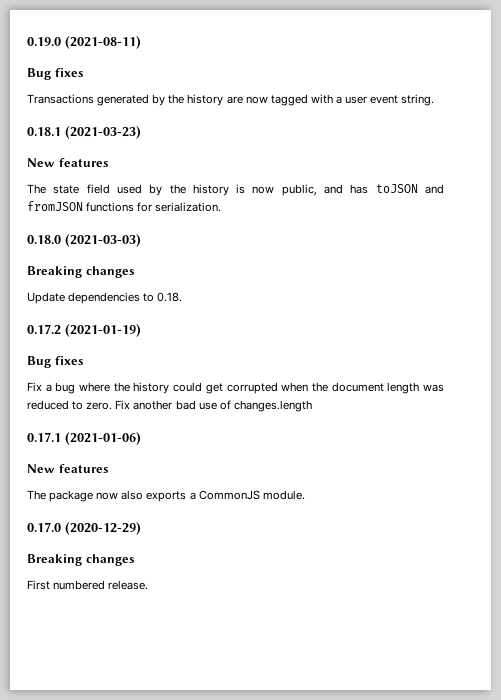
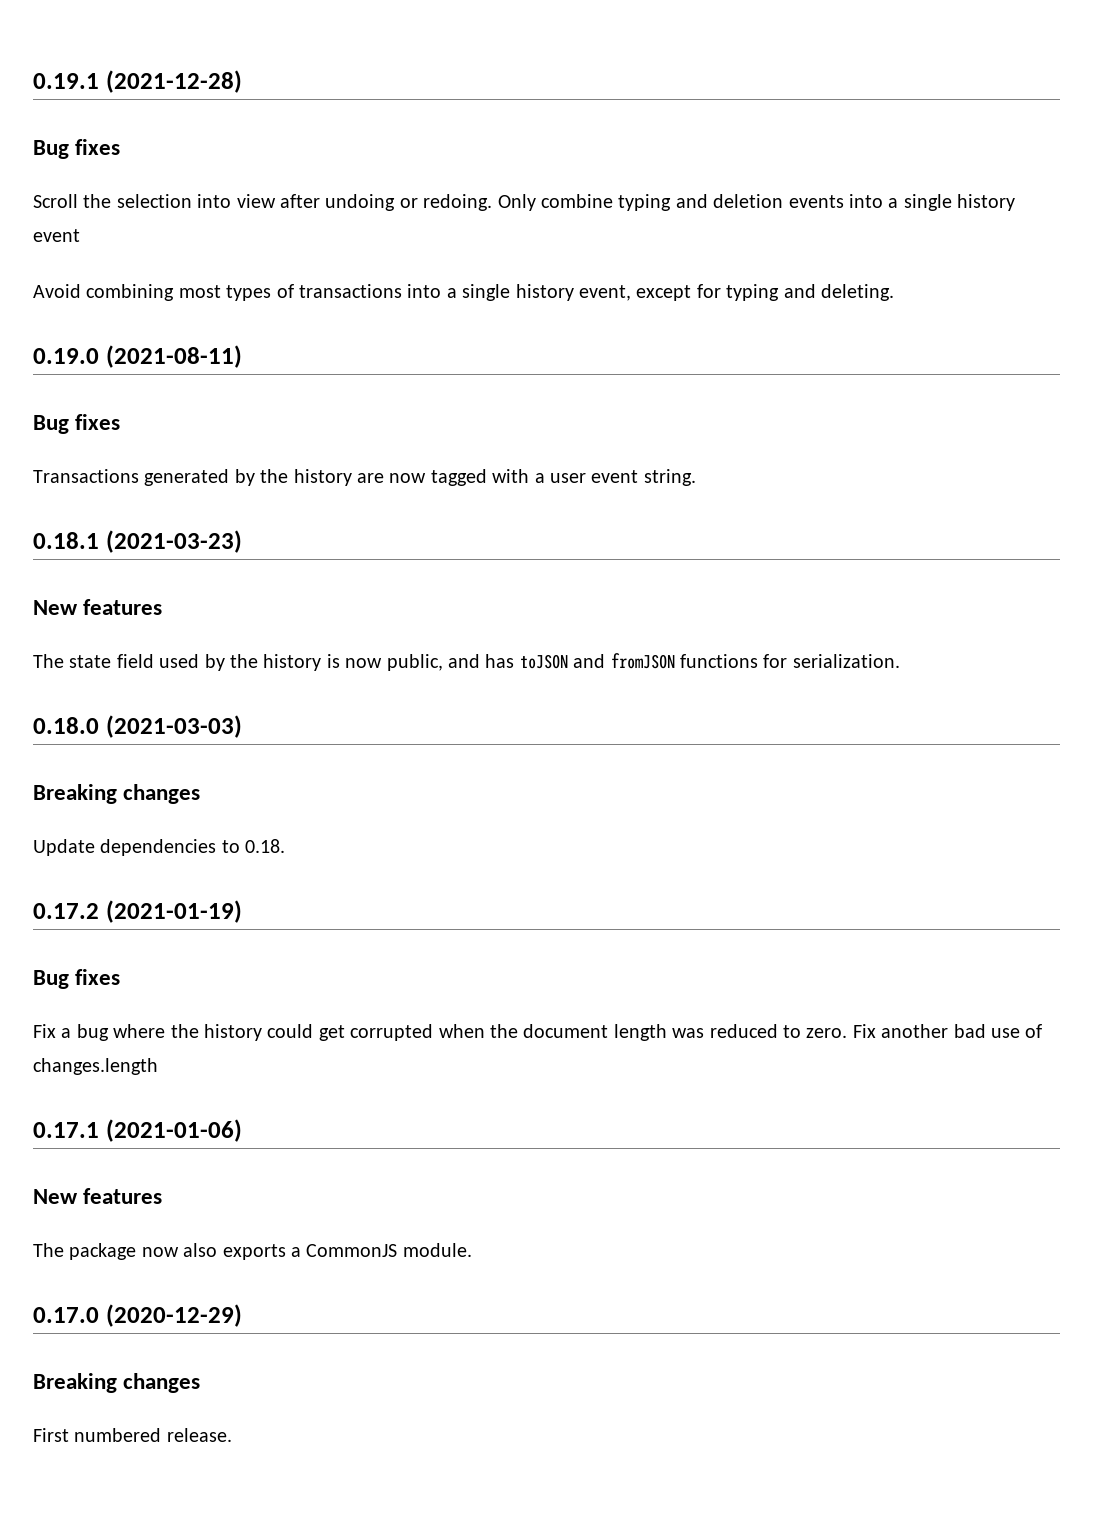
(27, 41) none -> [33,70,242,93] [33,139,121,159] [33,194,1016,211] [33,229,80,242] [33,284,894,301] 0.19.1 (2021-12-28) // Bug fixes // Scroll the selection into view after undoing or redoing. Only combine typing and deletion events into a single history event // Avoid combining most types of transactions into a single history event, except for typing and deleting. //

